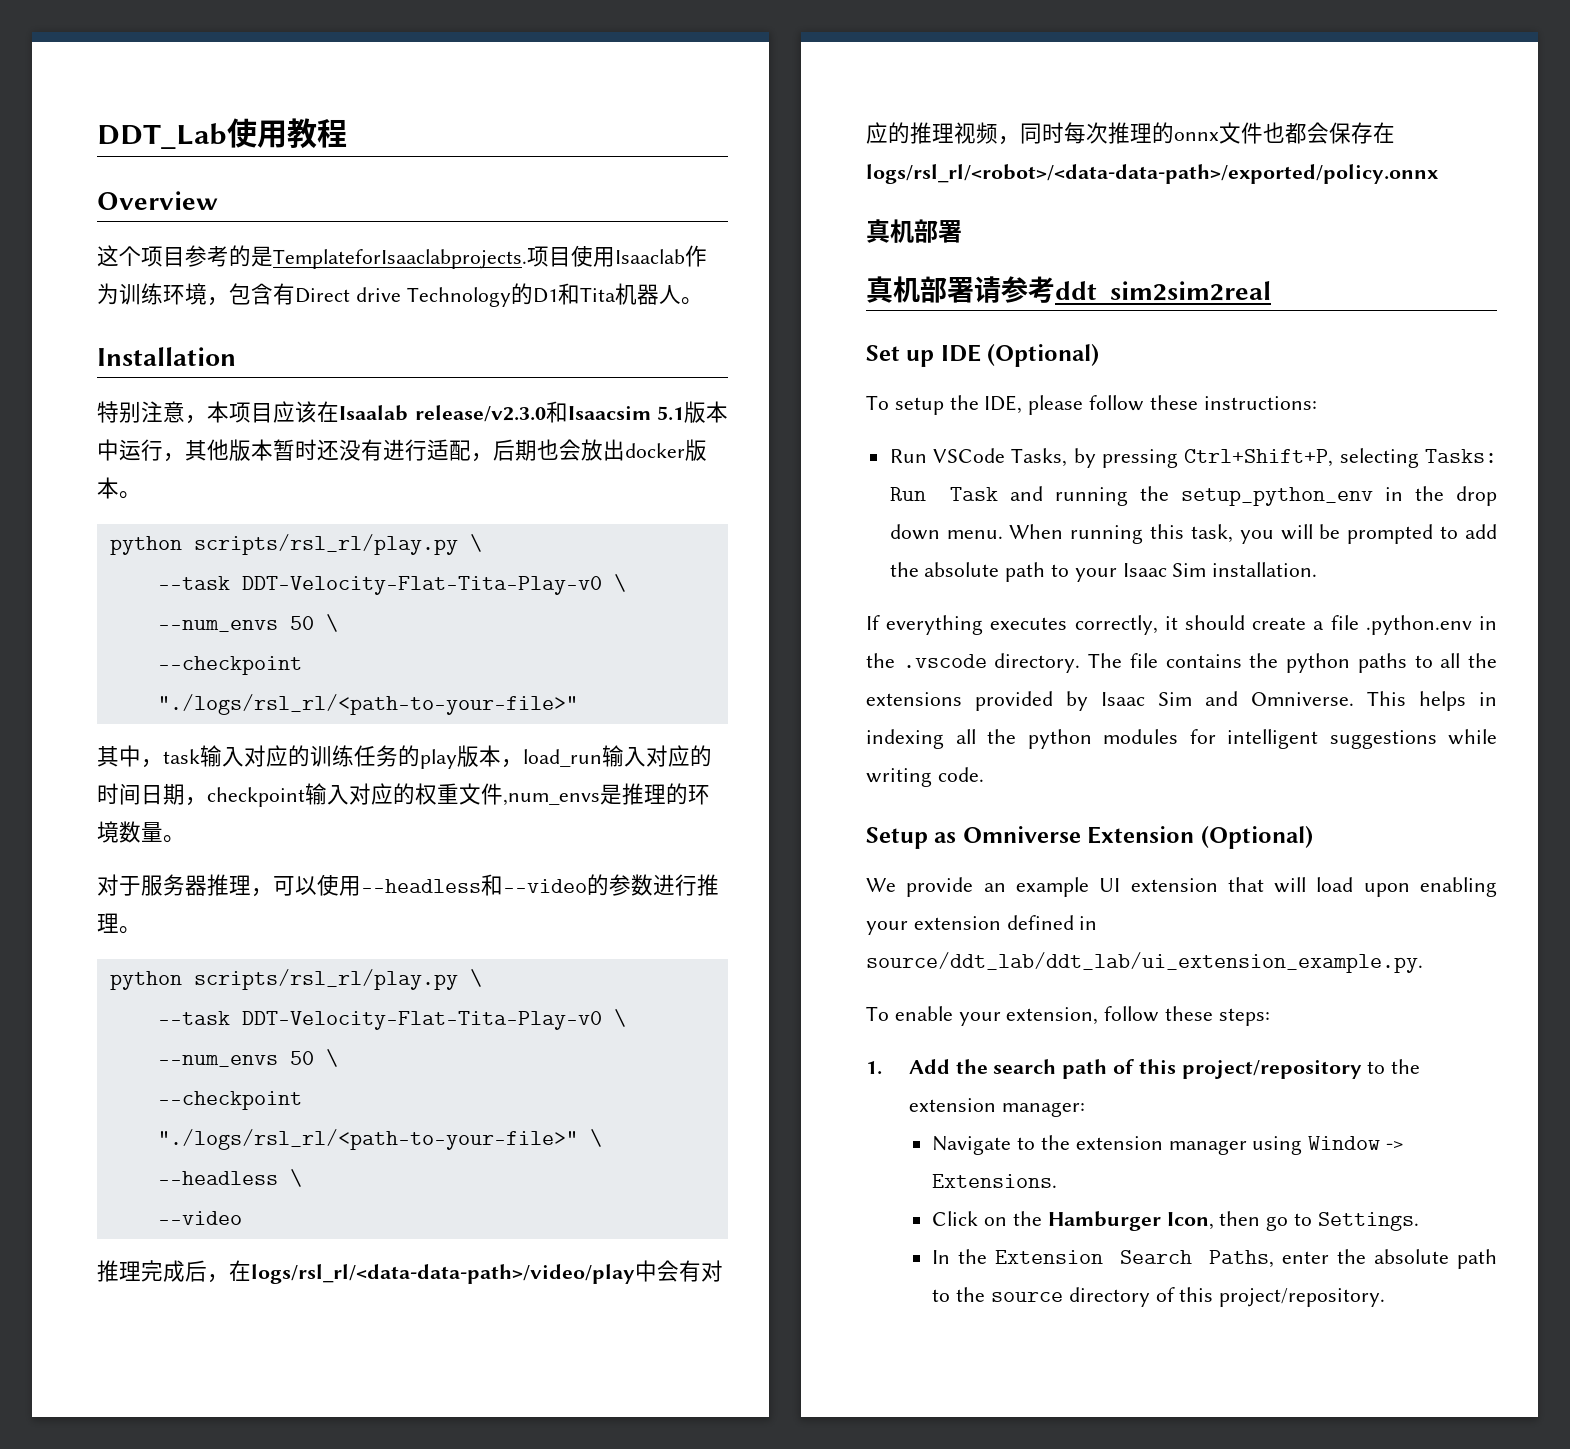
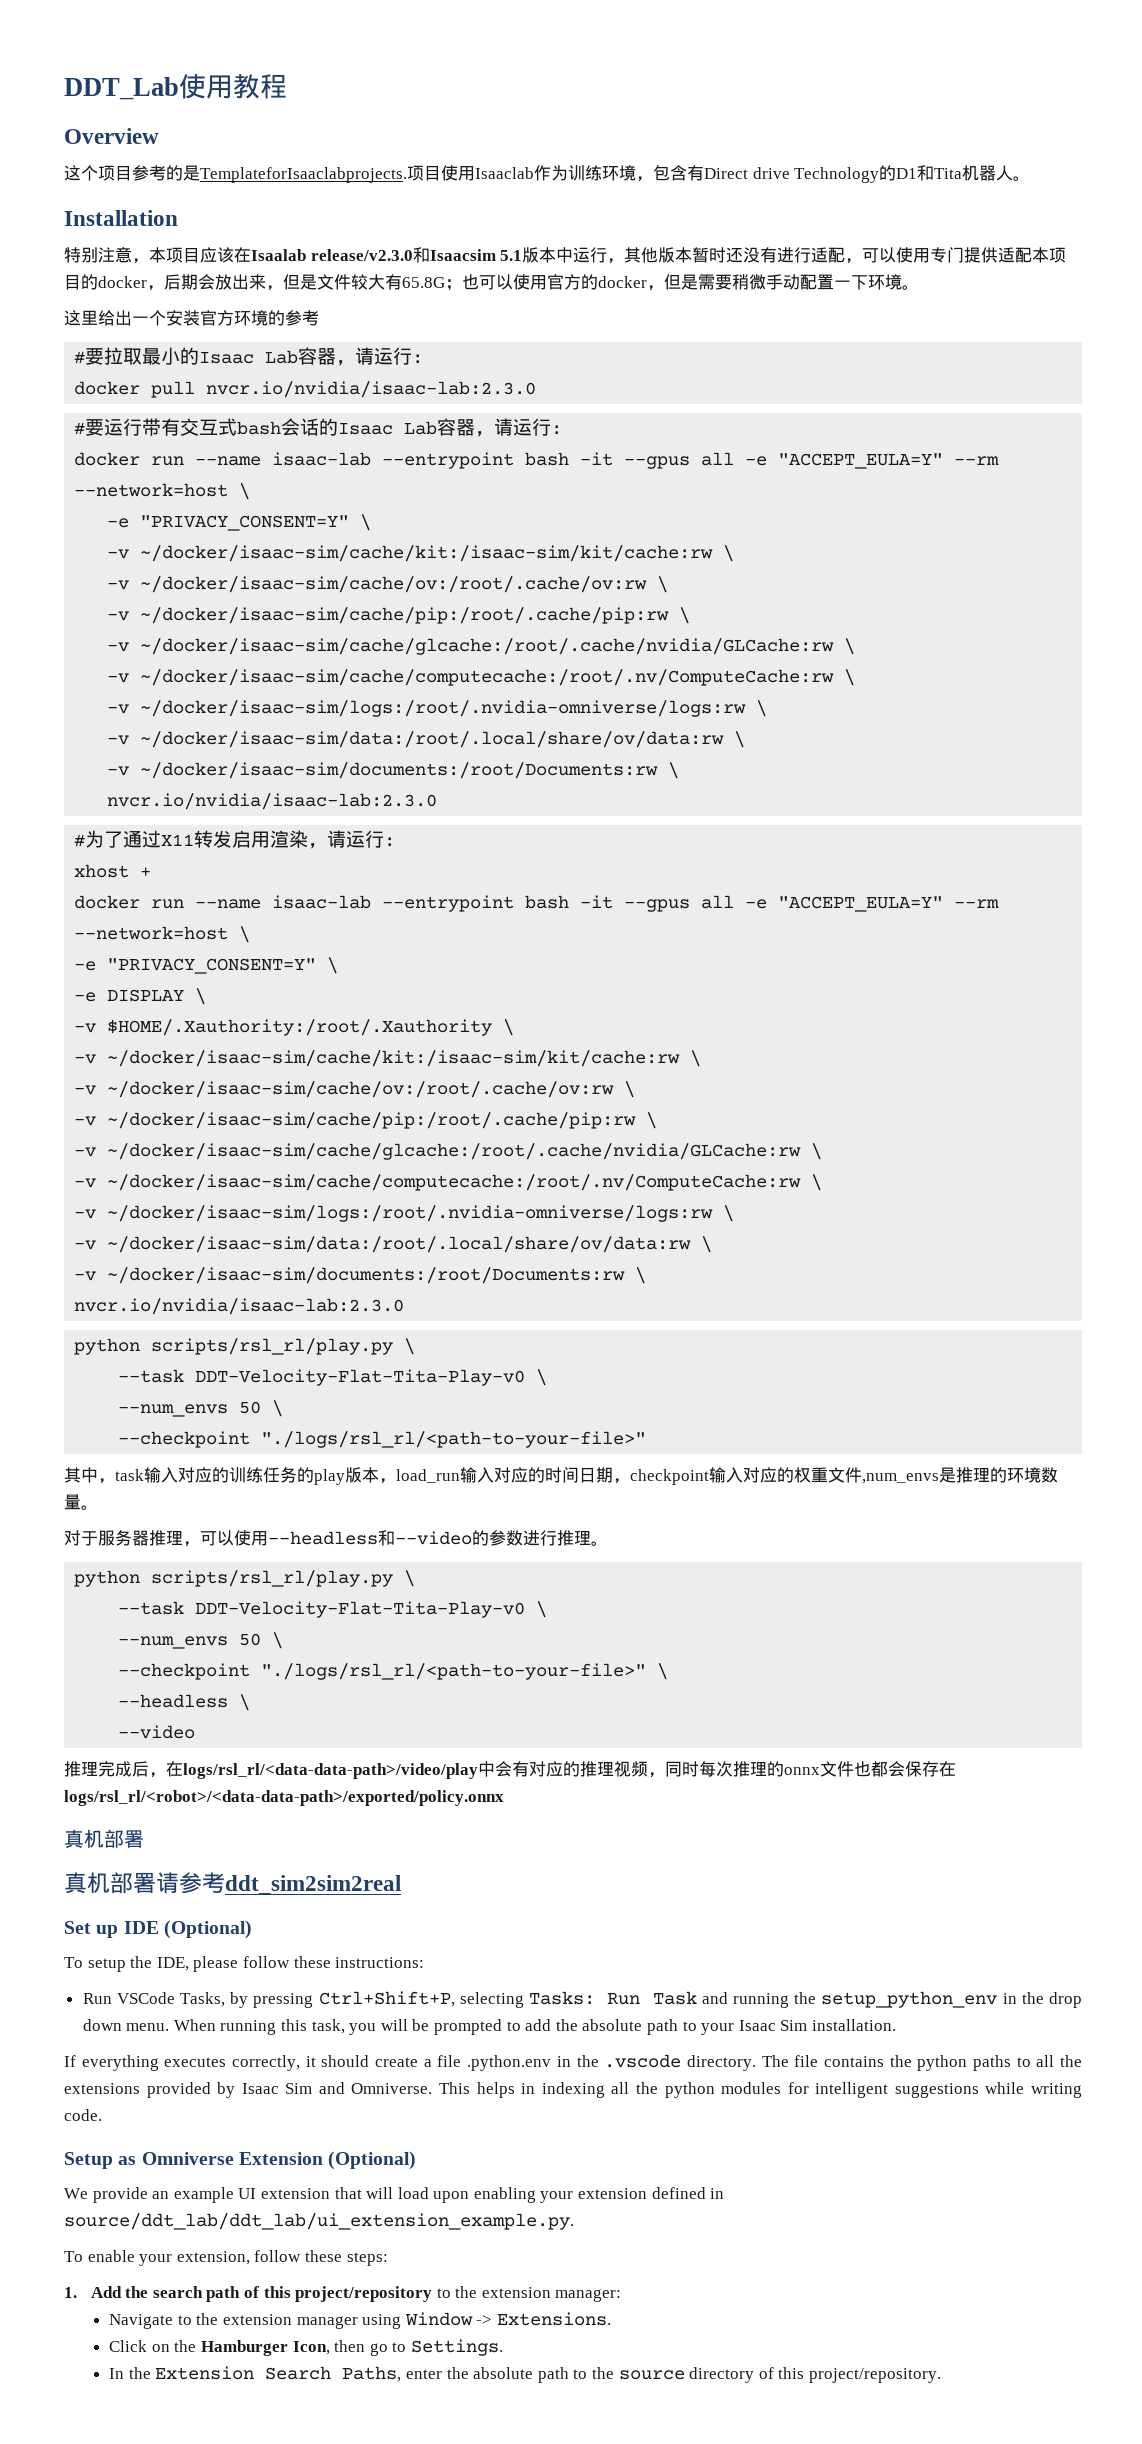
[493,439,707,461] [97,477,141,499] 后期也会放出docker版本。 -> [862,247,1067,263] [64,274,919,291] [64,310,319,326] [74,347,424,366] [74,381,537,398] [74,418,563,437] [74,452,1000,469] [74,483,251,500] [107,514,372,531] [107,545,735,562] [107,576,669,593] [107,607,691,624] [107,638,856,655] [107,669,856,686] [107,700,768,717] [107,731,746,748] [107,762,680,779] [107,793,438,810] [74,830,396,849] [74,864,152,878] [74,895,1000,912] [74,926,251,943] [74,957,339,974] [74,988,207,1005] [74,1019,515,1036] [74,1050,702,1067] [74,1081,636,1098] [74,1112,658,1129] [74,1143,823,1160] [74,1174,823,1191] [74,1205,735,1222] [74,1236,713,1253] [74,1267,647,1284] [74,1298,405,1315] 可以使用专门提供适配本项目的docker，后期会放出来，但是文件较大有65.8G；也可以使用官方的docker，但是需要稍微手动配置一下环境。 // 这里给出一个安装官方环境的参考 // #要拉取最小的Isaac Lab容器，请运行: // docker pull nvcr.io/nvidia/isaac-lab:2.3.0 // #要运行带有交互式bash会话的Isaac Lab容器，请运行: // docker run --name isaac-lab --entrypoint bash -it --gpus all -e "ACCEPT_EULA=Y" --rm --network=host \ // -e "PRIVACY_CONSENT=Y" \ // -v ~/docker/isaac-sim/cache/kit:/isaac-sim/kit/cache:rw \ // -v ~/docker/isaac-sim/cache/ov:/root/.cache/ov:rw \ // -v ~/docker/isaac-sim/cache/pip:/root/.cache/pip:rw \ // -v ~/docker/isaac-sim/cache/glcache:/root/.cache/nvidia/GLCache:rw \ // -v ~/docker/isaac-sim/cache/computecache:/root/.nv/ComputeCache:rw \ // -v ~/docker/isaac-sim/logs:/root/.nvidia-omniverse/logs:rw \ // -v ~/docker/isaac-sim/data:/root/.local/share/ov/data:rw \ // -v ~/docker/isaac-sim/documents:/root/Documents:rw \ // nvcr.io/nvidia/isaac-lab:2.3.0 // #为了通过X11转发启用渲染，请运行: // xhost + // docker run --name isaac-lab --entrypoint bash -it --gpus all -e "ACCEPT_EULA=Y" --rm --network=host \ // -e "PRIVACY_CONSENT=Y" \ // -e DISPLAY \ // -v $HOME/.Xauthority:/root/.Xauthority \ // -v ~/docker/isaac-sim/cache/kit:/isaac-sim/kit/cache:rw \ // -v ~/docker/isaac-sim/cache/ov:/root/.cache/ov:rw \ // -v ~/docker/isaac-sim/cache/pip:/root/.cache/pip:rw \ // -v ~/docker/isaac-sim/cache/glcache:/root/.cache/nvidia/GLCache:rw \ // -v ~/docker/isaac-sim/cache/computecache:/root/.nv/ComputeCache:rw \ // -v ~/docker/isaac-sim/logs:/root/.nvidia-omniverse/logs:rw \ // -v ~/docker/isaac-sim/data:/root/.local/share/ov/data:rw \ // -v ~/docker/isaac-sim/documents:/root/Documents:rw \ // nvcr.io/nvidia/isaac-lab:2.3.0

